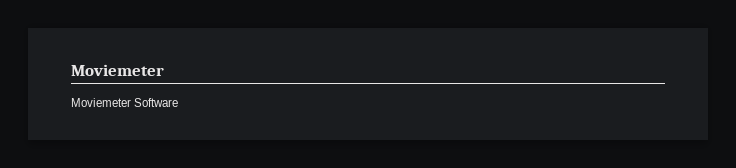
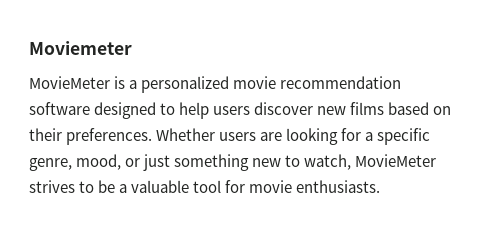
[71,98,179,107] Moviemeter Software -> [29,76,402,93] [29,102,452,119] [29,128,431,145] [29,154,437,171] [29,180,381,193] MovieMeter is a personalized movie recommendation software designed to help users discover new films based on their preferences. Whether users are looking for a specific genre, mood, or just something new to watch, MovieMeter strives to be a valuable tool for movie enthusiasts.

